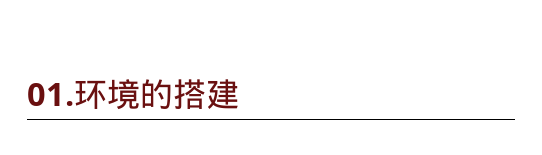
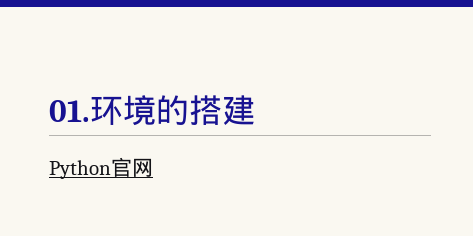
(239, 94) none -> [49,157,153,179] // Python官网

